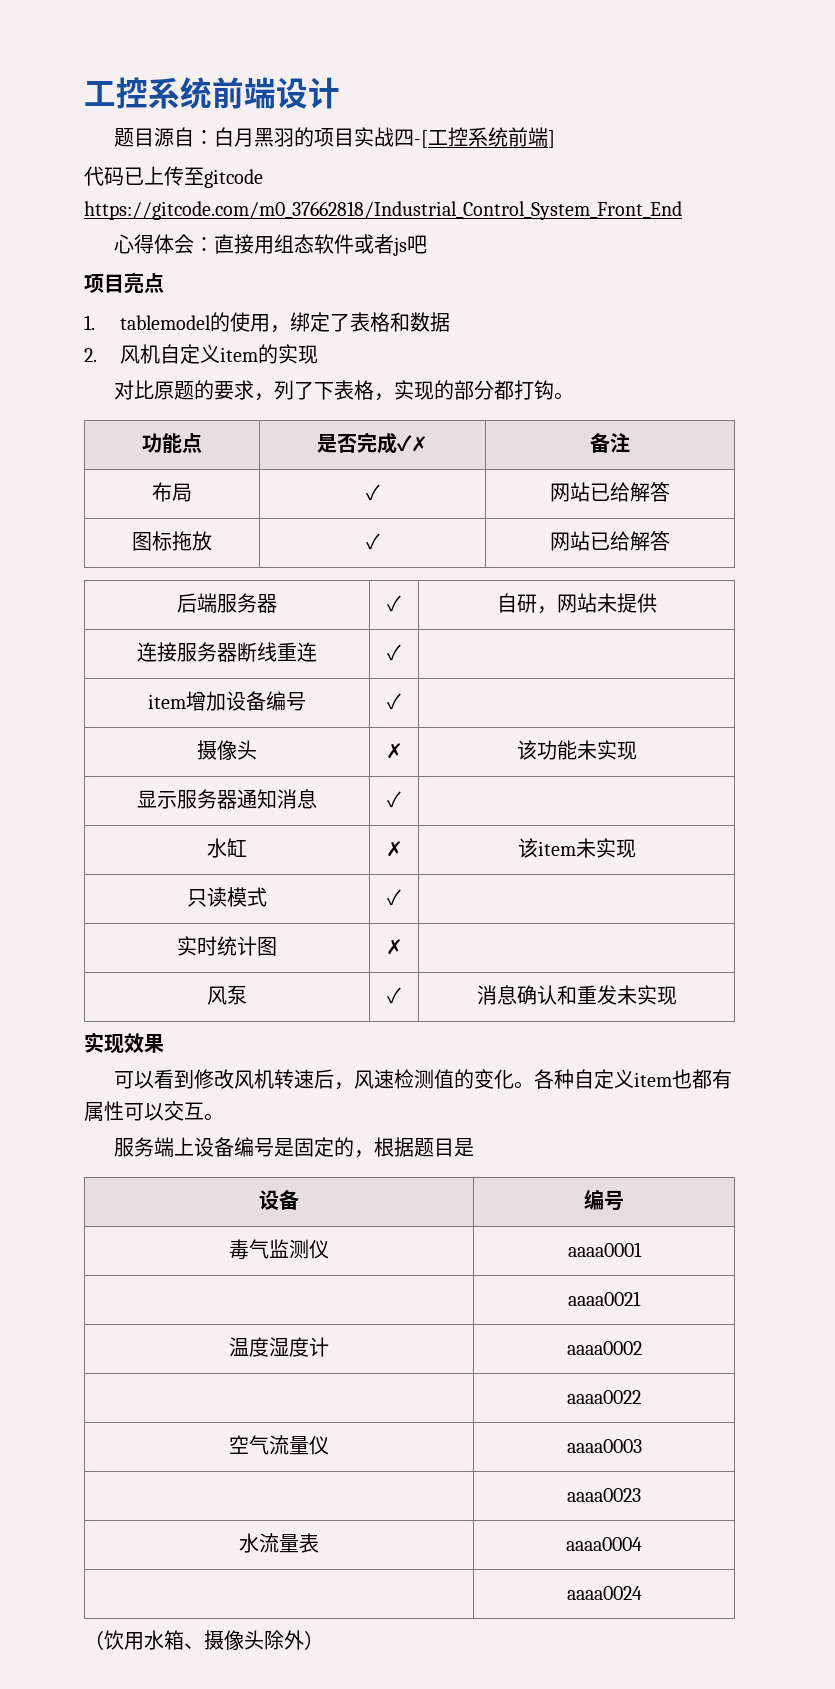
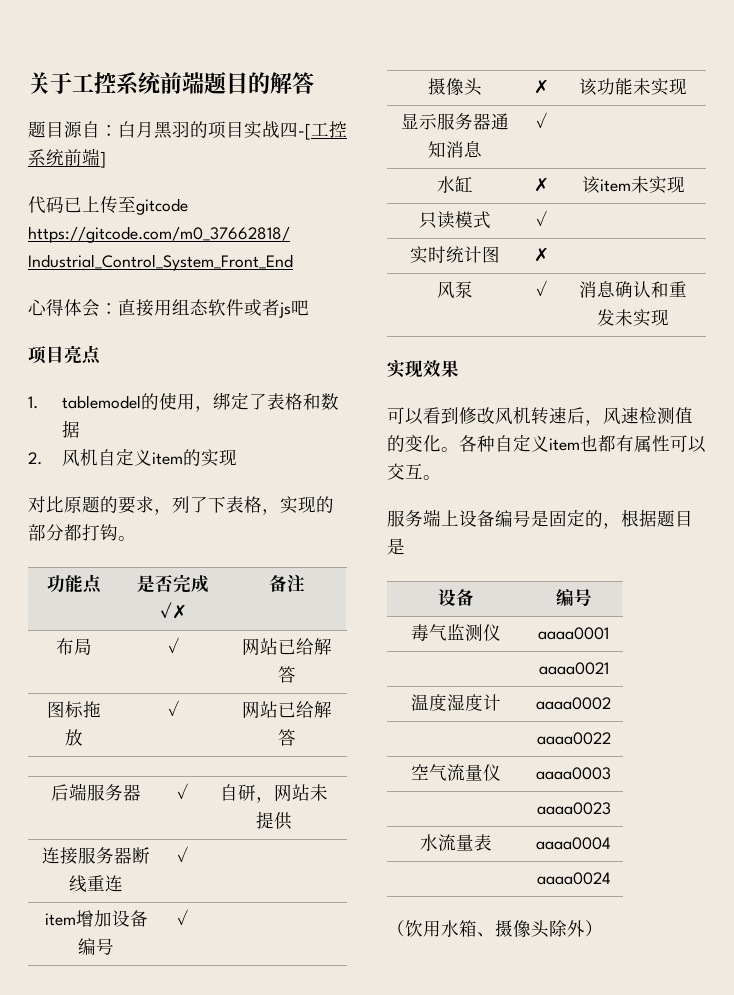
[84,77,340,109] 工控系统前端设计 -> [28,71,314,95] 关于工控系统前端题目的解答

